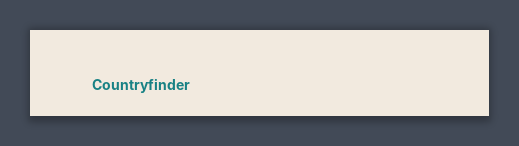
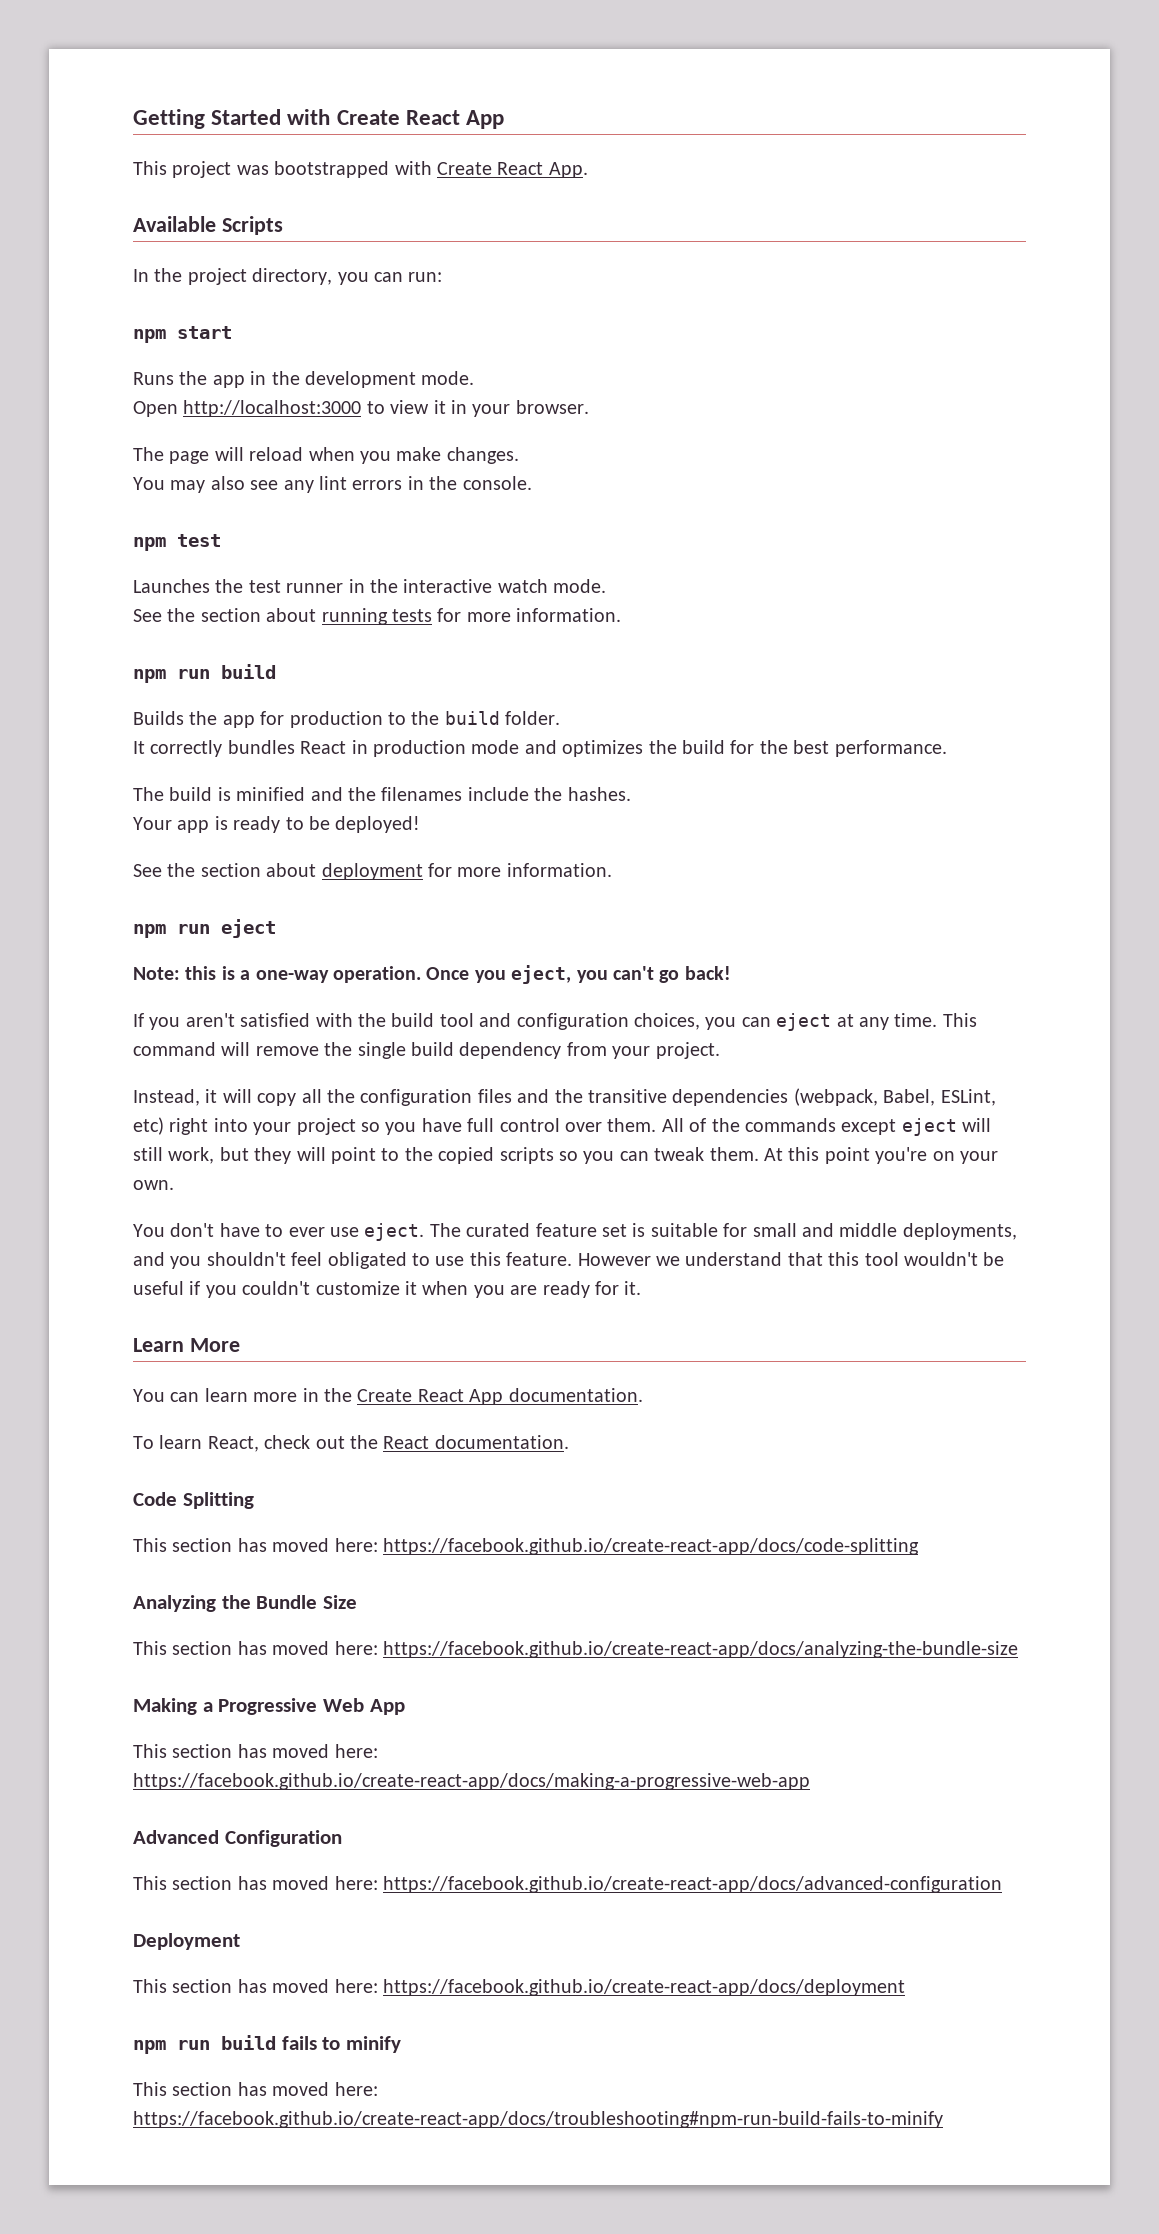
[92,78,190,93] Countryfinder -> [133,109,505,129] [133,161,588,178] [133,216,283,235] [133,268,443,285] [133,326,232,343] [133,371,475,388] [133,400,589,417] [133,447,519,464] [133,476,532,493] [133,534,221,551] [133,579,607,593] [133,608,622,625] [133,664,276,683] [133,711,561,728] [133,740,947,757] [133,787,631,801] [133,816,421,833] [133,863,612,880] [133,919,276,938] [133,965,731,984] [133,1013,977,1031] [133,1042,720,1059] [133,1088,996,1106] [133,1117,992,1136] [133,1147,998,1164] [133,1180,174,1190] [133,1223,1017,1241] [133,1252,1005,1269] [133,1281,642,1298] [133,1338,240,1352] [133,1388,643,1405] [133,1435,569,1452] [133,1492,254,1509] [133,1538,919,1555] [133,1595,358,1612] [133,1641,1018,1658] [133,1698,405,1715] [133,1744,378,1758] [133,1773,810,1790] [133,1830,342,1847] [133,1876,1002,1893] [133,1933,240,1950] [133,1979,905,1996] [133,2035,402,2054] [133,2082,378,2096] [133,2111,943,2128] Getting Started with Create React App // This project was bootstrapped with Create React App. // Available Scripts // In the project directory, you can run: // npm start // Runs the app in the development mode. // Open http://localhost:3000 to view it in your browser. // The page will reload when you make changes. // You may also see any lint errors in the console. // npm test // Launches the test runner in the interactive watch mode. // See the section about running tests for more information. // npm run build // Builds the app for production to the build folder. // It correctly bundles React in production mode and optimizes the build for the best performance. // The build is minified and the filenames include the hashes. // Your app is ready to be deployed! // See the section about deployment for more information. // npm run eject // Note: this is a one-way operation. Once you eject, you can't go back! // If you aren't satisfied with the build tool and configuration choices, you can eject at any time. This command will remove the single build dependency from your project. // Instead, it will copy all the configuration files and the transitive dependencies (webpack, Babel, ESLint, etc) right into your project so you have full control over them. All of the commands except eject will still work, but they will point to the copied scripts so you can tweak them. At this point you're on your own. // You don't have to ever use eject. The curated feature set is suitable for small and middle deployments, and you shouldn't feel obligated to use this feature. However we understand that this tool wouldn't be useful if you couldn't customize it when you are ready for it. // Learn More // You can learn more in the Create React App documentation. // To learn React, check out the React documentation. // Code Splitting // This section has moved here: https://facebook.github.io/create-react-app/docs/code-splitting // Analyzing the Bundle Size // This section has moved here: https://facebook.github.io/create-react-app/docs/analyzing-the-bundle-size // Making a Progressive Web App // This section has moved here: https://facebook.github.io/create-react-app/docs/making-a-progressive-web-app // Advanced Configuration // This section has moved here: https://facebook.github.io/create-react-app/docs/advanced-configuration // Deployment // This section has moved here: https://facebook.github.io/create-react-app/docs/deployment // npm run build fails to minify // This section has moved here: https://facebook.github.io/create-react-app/docs/troubleshooting#npm-run-build-fails-to-minify

